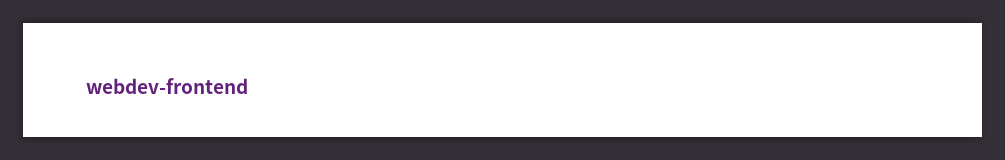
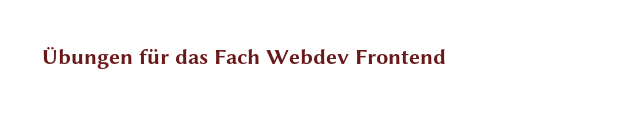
[86,78,248,94] webdev-frontend -> [42,47,446,69] Übungen für das Fach Webdev Frontend

